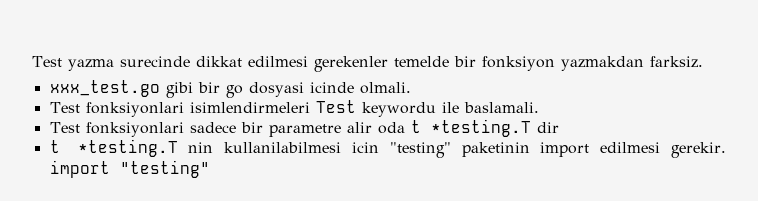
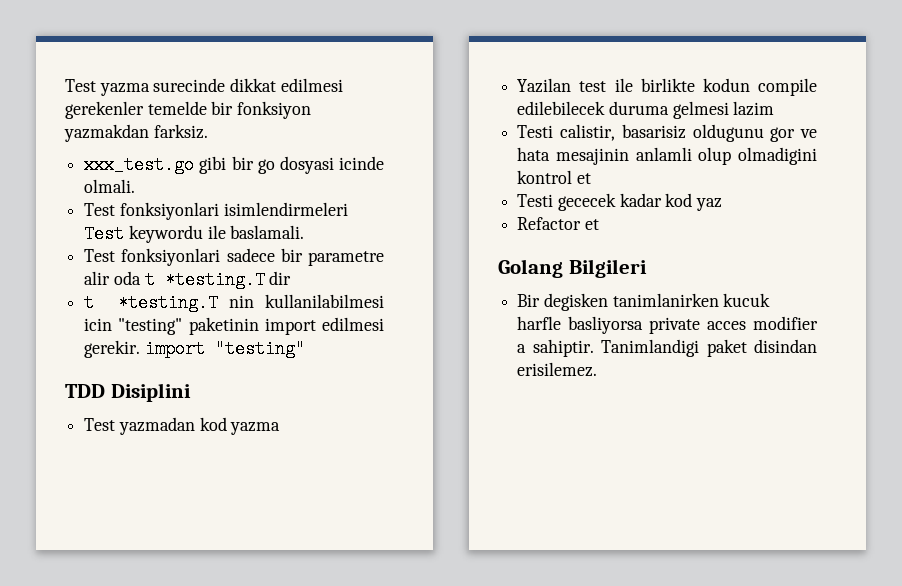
(210, 169) none -> [65,383,191,402] [84,417,281,435] [517,78,817,96] [517,101,775,119] [517,124,817,142] [517,147,817,165] [517,170,591,184] [517,193,723,211] [517,217,599,230] [498,259,647,278] [517,293,771,311] [517,316,818,334] [517,339,817,357] [517,362,598,377] // TDD Disiplini // Test yazmadan kod yazma // Yazilan test ile birlikte kodun compile edilebilecek duruma gelmesi lazim // Testi calistir, basarisiz oldugunu gor ve hata mesajinin anlamli olup olmadigini kontrol et // Testi gececek kadar kod yaz // Refactor et // Golang Bilgileri // Bir degisken tanimlanirken kucuk harfle basliyorsa private acces modifier a sahiptir. Tanimlandigi paket disindan erisilemez.

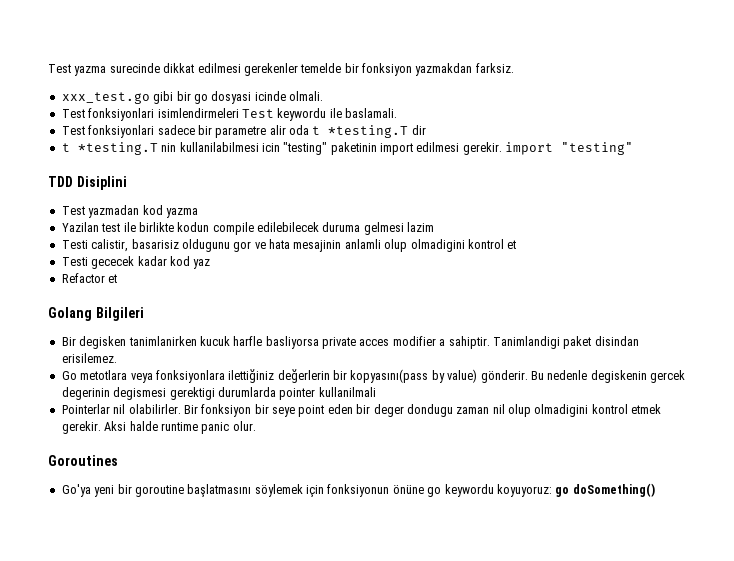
(598, 369) none -> [61,369,685,383] [61,387,376,400] [61,404,662,417] [61,421,256,434] [48,455,118,466] [61,483,655,497] // Go metotlara veya fonksiyonlara ilettiğiniz değerlerin bir kopyasını(pass by value) gönderir. Bu nedenle degiskenin gercek degerinin degismesi gerektigi durumlarda pointer kullanilmali // Pointerlar nil olabilirler. Bir fonksiyon bir seye point eden bir deger dondugu zaman nil olup olmadigini kontrol etmek gerekir. Aksi halde runtime panic olur. // Goroutines // Go'ya yeni bir goroutine başlatmasını söylemek için fonksiyonun önüne go keywordu koyuyoruz: go doSomething()

